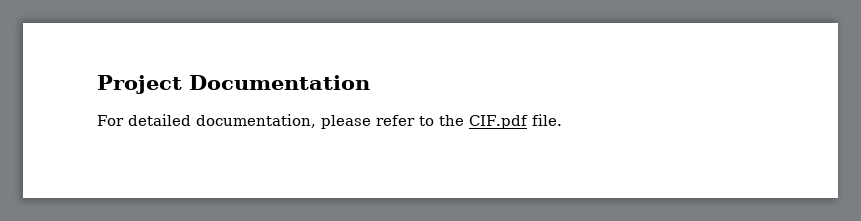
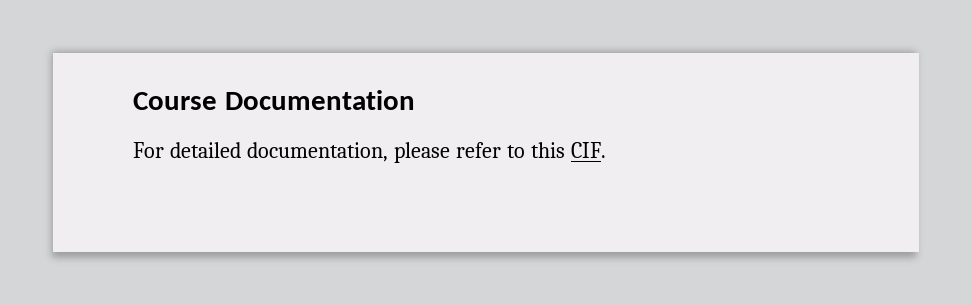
[97,75,182,94] Project -> [133,92,217,110] Course
[439,114,562,129] the CIF.pdf file. -> [530,142,606,158] this CIF.

